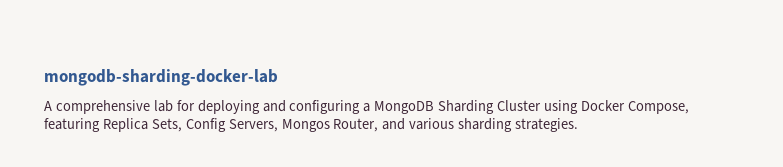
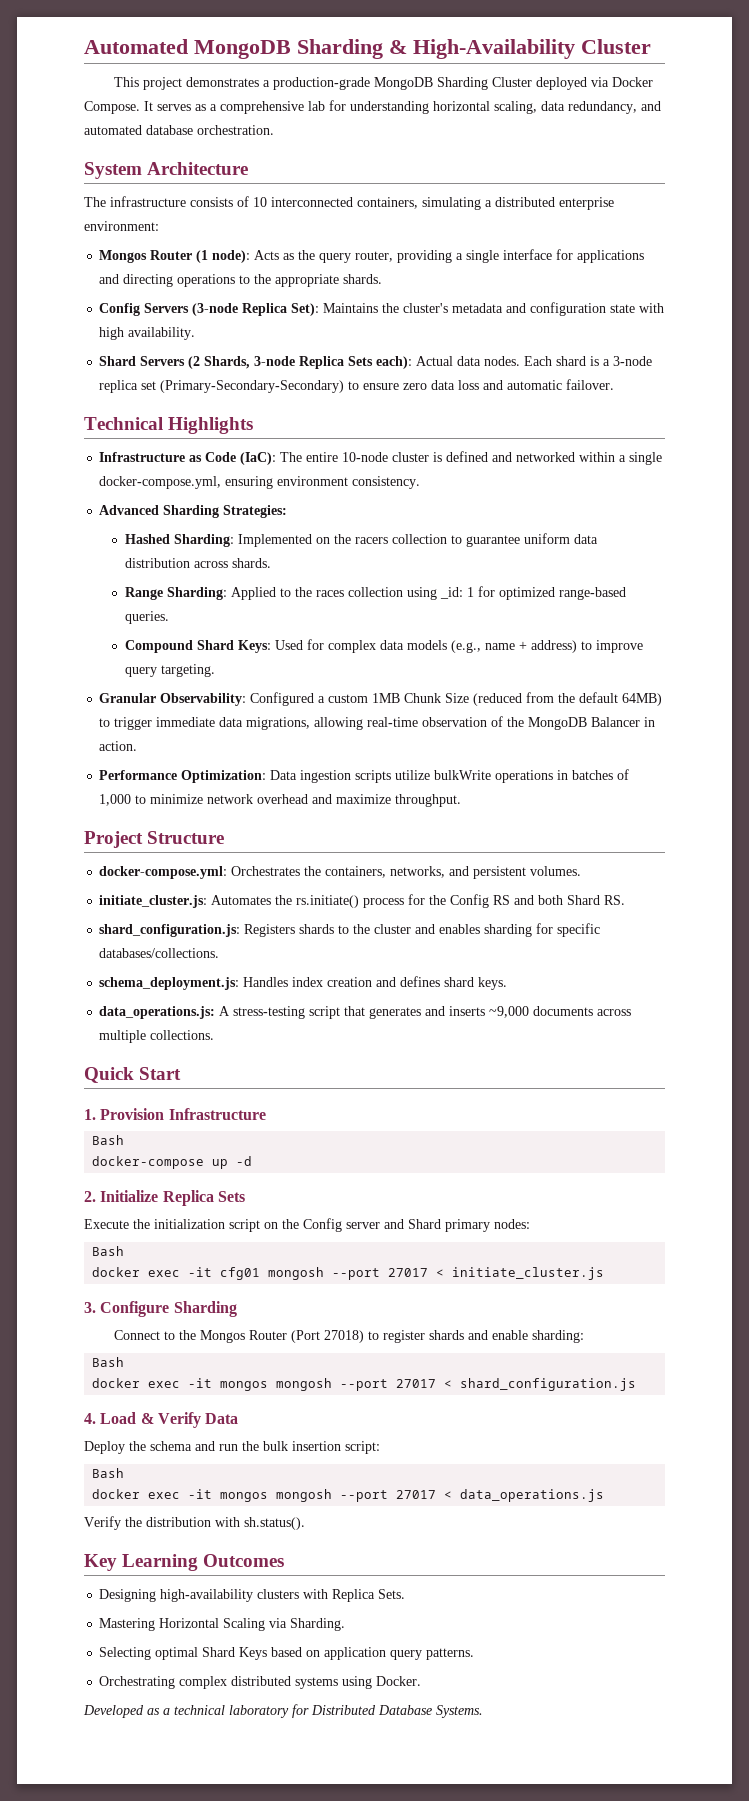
[44,69,278,86] [44,100,689,114] [44,118,579,132] mongodb-sharding-docker-lab // A comprehensive lab for deploying and configuring a MongoDB Sharding Cluster using Docker Compose, featuring Replica Sets, Config Servers, Mongos Router, and various sharding strategies. -> [84,39,651,59] [114,77,654,90] [84,100,661,114] [84,125,274,135] [84,162,249,179] [84,196,614,210] [84,221,159,231] [99,249,645,263] [99,274,383,287] [99,302,665,316] [99,327,196,340] [99,356,653,369] [99,379,615,393] [84,417,254,434] [99,451,663,465] [99,476,421,489] [99,505,288,518] [124,533,598,547] [124,558,271,568] [124,586,626,600] [124,611,169,624] [124,639,643,653] [124,664,215,677] [99,692,663,706] [99,716,656,730] [99,741,138,751] [99,769,630,783] [99,794,462,807] [84,831,225,848] [99,866,582,879] [99,894,626,908] [99,923,601,937] [99,948,220,958] [99,976,508,990] [99,1006,632,1019] [99,1030,215,1043] [84,1067,182,1083] [84,1108,266,1120] [92,1135,125,1145] [92,1156,253,1169] [84,1190,245,1206] [84,1218,530,1232] [92,1246,125,1256] [92,1267,605,1280] [84,1301,237,1317] [114,1330,585,1343] [92,1357,125,1367] [92,1378,637,1391] [84,1412,239,1428] [84,1441,380,1454] [92,1468,125,1478] [92,1489,605,1502] [84,1516,305,1530] [84,1554,285,1571] [99,1589,406,1602] [99,1618,346,1631] [99,1647,475,1660] [99,1676,422,1689] [83,1704,483,1718] Automated MongoDB Sharding & High-Availability Cluster // This project demonstrates a production-grade MongoDB Sharding Cluster deployed via Docker Compose. It serves as a comprehensive lab for understanding horizontal scaling, data redundancy, and automated database orchestration. // System Architecture // The infrastructure consists of 10 interconnected containers, simulating a distributed enterprise environment: // Mongos Router (1 node): Acts as the query router, providing a single interface for applications and directing operations to the appropriate shards. // Config Servers (3-node Replica Set): Maintains the cluster's metadata and configuration state with high availability. // Shard Servers (2 Shards, 3-node Replica Sets each): Actual data nodes. Each shard is a 3-node replica set (Primary-Secondary-Secondary) to ensure zero data loss and automatic failover. // Technical Highlights // Infrastructure as Code (IaC): The entire 10-node cluster is defined and networked within a single docker-compose.yml, ensuring environment consistency. // Advanced Sharding Strategies: // Hashed Sharding: Implemented on the racers collection to guarantee uniform data distribution across shards. // Range Sharding: Applied to the races collection using _id: 1 for optimized range-based queries. // Compound Shard Keys: Used for complex data models (e.g., name + address) to improve query targeting. // Granular Observability: Configured a custom 1MB Chunk Size (reduced from the default 64MB) to trigger immediate data migrations, allowing real-time observation of the MongoDB Balancer in action. // Performance Optimization: Data ingestion scripts utilize bulkWrite operations in batches of 1,000 to minimize network overhead and maximize throughput. // Project Structure // docker-compose.yml: Orchestrates the containers, networks, and persistent volumes. // initiate_cluster.js: Automates the rs.initiate() process for the Config RS and both Shard RS. // shard_configuration.js: Registers shards to the cluster and enables sharding for specific databases/collections. // schema_deployment.js: Handles index creation and defines shard keys. // data_operations.js: A stress-testing script that generates and inserts ~9,000 documents across multiple collections. // Quick Start // 1. Provision Infrastructure // Bash // docker-compose up -d // 2. Initialize Replica Sets // Execute the initialization script on the Config server and Shard primary nodes: // Bash // docker exec -it cfg01 mongosh --port 27017 < initiate_cluster.js // 3. Configure Sharding // Connect to the Mongos Router (Port 27018) to register shards and enable sharding: // Bash // docker exec -it mongos mongosh --port 27017 < shard_configuration.js // 4. Load & Verify Data // Deploy the schema and run the bulk insertion script: // Bash // docker exec -it mongos mongosh --port 27017 < data_operations.js // Verify the distribution with sh.status(). // Key Learning Outcomes // Designing high-availability clusters with Replica Sets. // Mastering Horizontal Scaling via Sharding. // Selecting optimal Shard Keys based on application query patterns. // Orchestrating complex distributed systems using Docker. // Developed as a technical laboratory for Distributed Database Systems.

